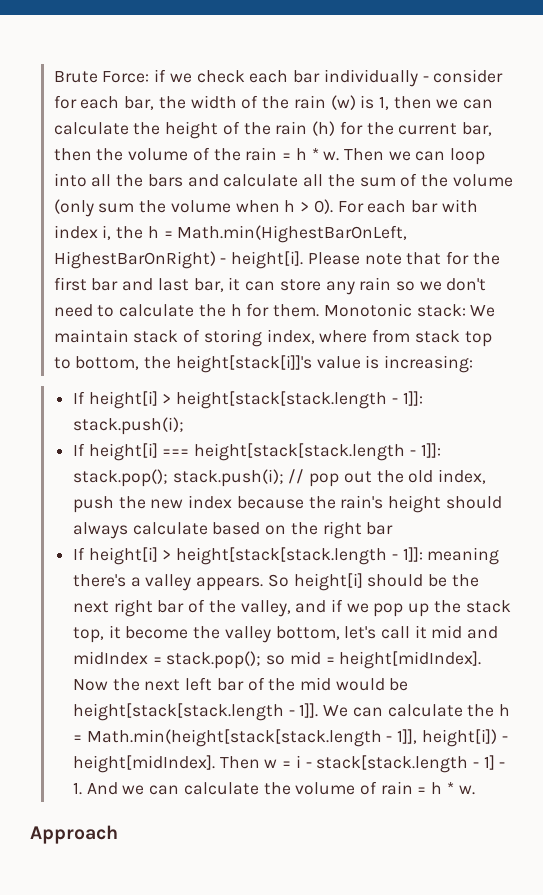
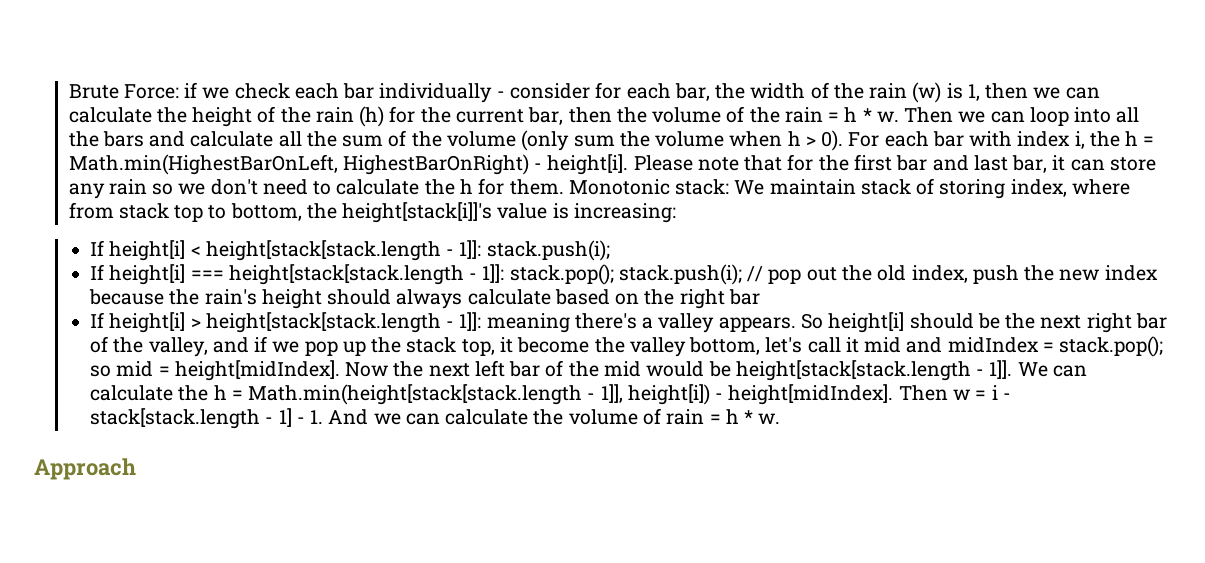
[162,394,172,404] > -> [190,246,201,256] <

